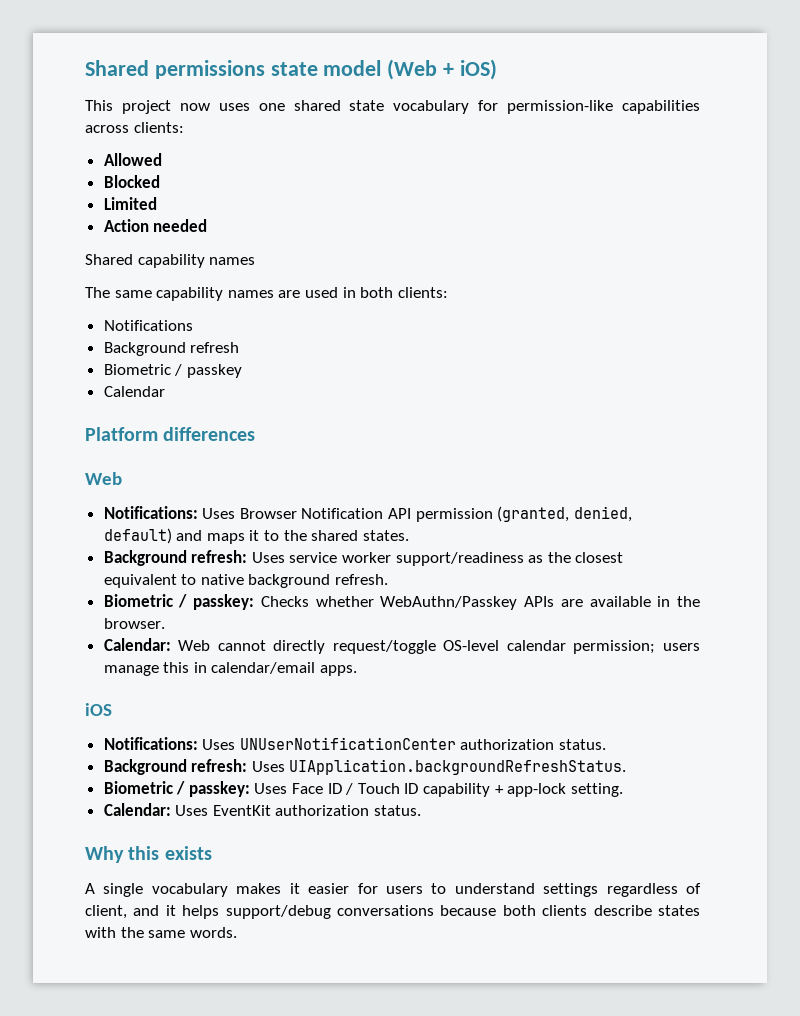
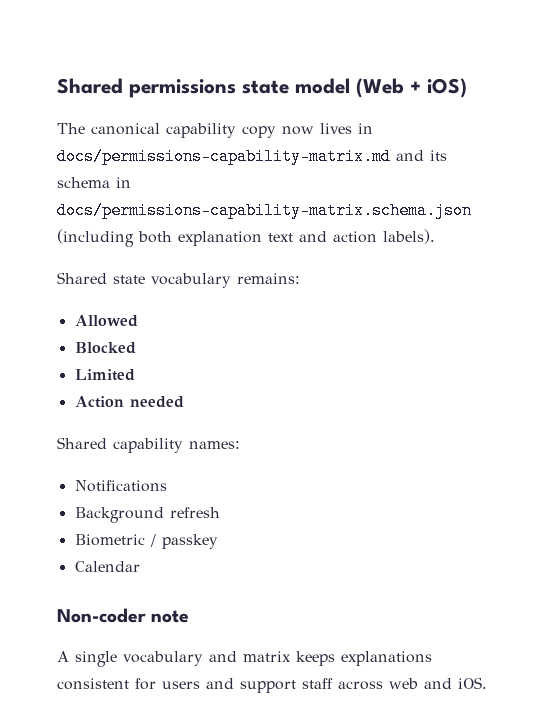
[85,100,700,114] [85,122,184,133] This project now uses one shared state vocabulary for permission-like capabilities across clients: -> [57,123,373,138] [57,148,447,165] [57,177,131,188] [57,202,472,219] [57,229,435,247] [57,272,300,288] The canonical capability copy now lives in docs/permissions-capability-matrix.md and its schema in docs/permissions-capability-matrix.schema.json (including both explanation text and action labels). // Shared state vocabulary remains:
[209,257,256,265] [85,287,448,301] names // The same capability names are used in both clients: -> [189,441,240,449] names:
[85,427,256,441] [85,472,122,485] [103,506,632,522] [103,528,409,544] [103,550,624,566] [103,574,389,588] [103,594,701,610] [103,618,165,629] [103,638,700,654] [103,662,358,676] [85,703,112,716] [103,737,607,750] [103,759,627,775] [103,781,623,797] [103,803,422,816] [85,846,212,863] [85,883,701,897] [85,905,700,919] [85,927,237,938] Platform differences // Web // Notifications: Uses Browser Notification API permission (granted, denied, default) and maps it to the shared states. // Background refresh: Uses service worker support/readiness as the closest equivalent to native background refresh. // Biometric / passkey: Checks whether WebAuthn/Passkey APIs are available in the browser. // Calendar: Web cannot directly request/toggle OS-level calendar permission; users manage this in calendar/email apps. // iOS // Notifications: Uses UNUserNotificationCenter authorization status. // Background refresh: Uses UIApplication.backgroundRefreshStatus. // Biometric / passkey: Uses Face ID / Touch ID capability + app-lock setting. // Calendar: Uses EventKit authorization status. // Why this exists // A single vocabulary makes it easier for users to understand settings regardless of client, and it helps support/debug conversations because both clients describe states with the same words. -> [57,608,190,623] [57,651,432,667] [57,677,487,693] Non-coder note // A single vocabulary and matrix keeps explanations consistent for users and support staff across web and iOS.

